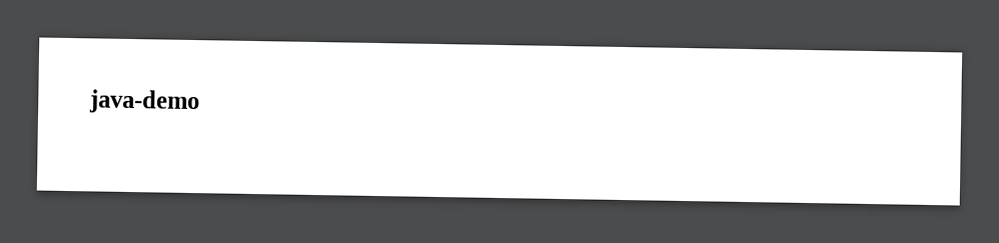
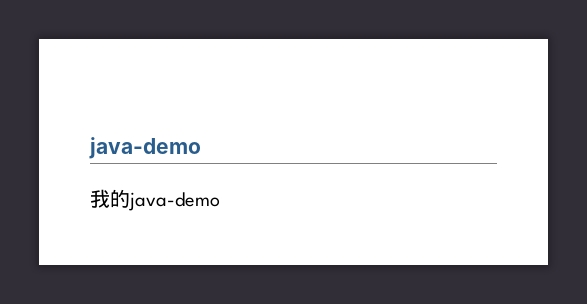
[89,89,200,115] java-demo -> [89,137,201,159] [90,189,220,211] java-demo // 我的java-demo

